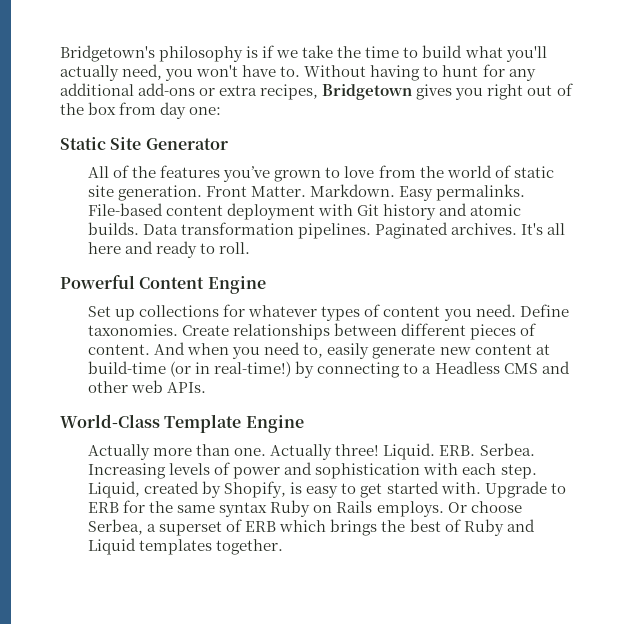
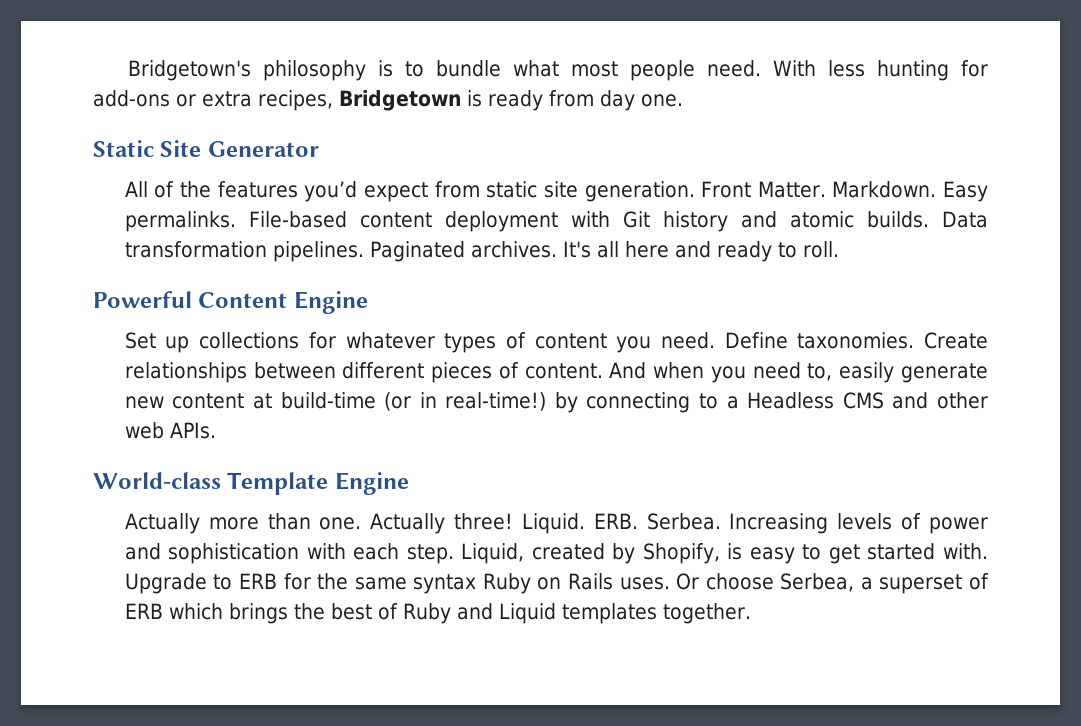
[262,45,547,62] [60,64,536,81] [60,83,134,96] if we take the time to build what you'll actually need, you won't have to. Without having to hunt for any additional -> [405,60,988,81] to bundle what most people need. With less hunting for
[416,83,573,100] [60,102,117,115] gives you right out of the box -> [467,90,543,111] is ready
[189,107,222,115] one: -> [641,94,683,107] one.
[223,165,511,182] you’ve grown to love from the world of -> [304,181,480,202] you’d expect from
[60,414,160,428] World-Class -> [93,472,221,489] World-class
[376,501,444,517] employs. -> [619,577,670,590] uses.

